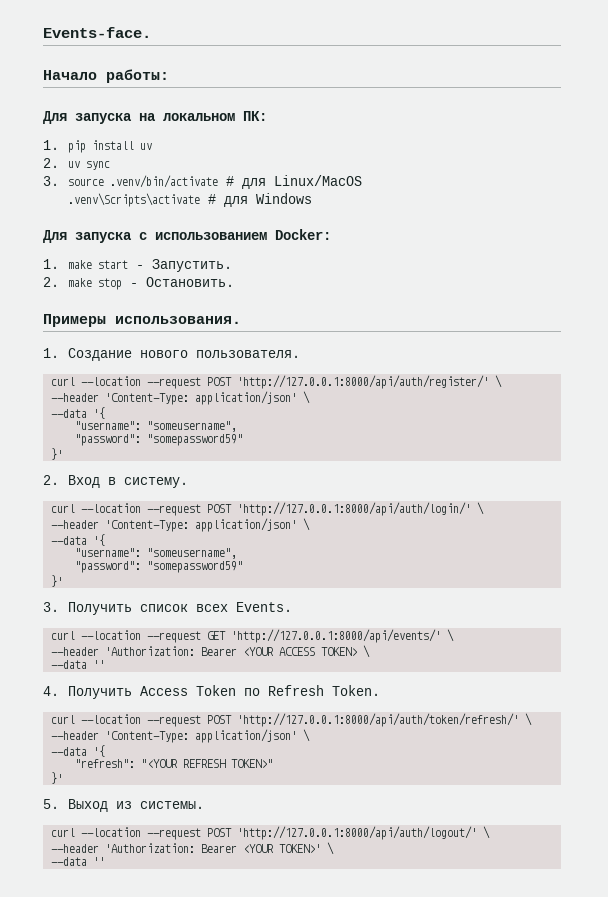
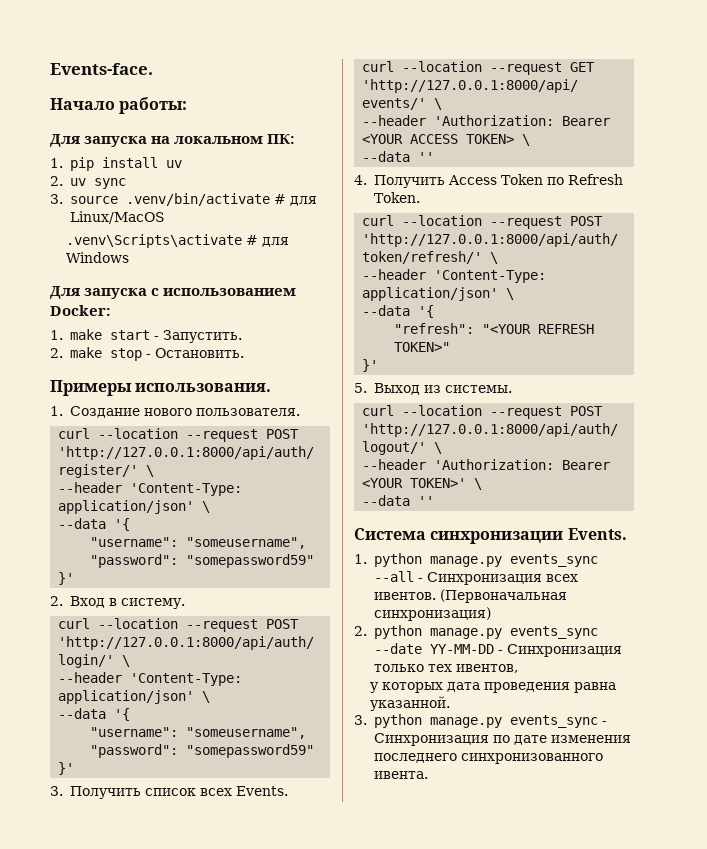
(106, 861) none -> [354,528,627,544] [354,553,598,567] [373,571,578,585] [373,589,567,603] [373,607,491,621] [354,625,598,639] [373,643,622,657] [373,664,518,673] [369,682,616,693] [369,696,450,711] [354,714,607,728] [373,733,631,746] [373,753,603,764] [373,771,428,779] // Система синхронизации Events. // 1. python manage.py events_sync --all - Синхронизация всех ивентов. (Первоначальная синхронизация) // 2. python manage.py events_sync --date YY-MM-DD - Синхронизация только тех ивентов, // у которых дата проведения равна указанной. // 3. python manage.py events_sync - Синхронизация по дате изменения последнего синхронизованного ивента.

